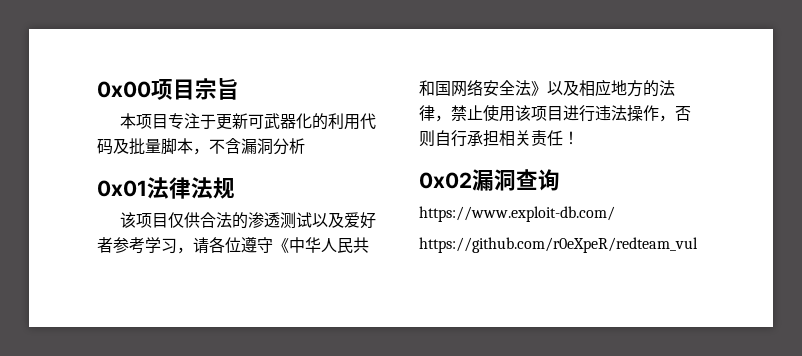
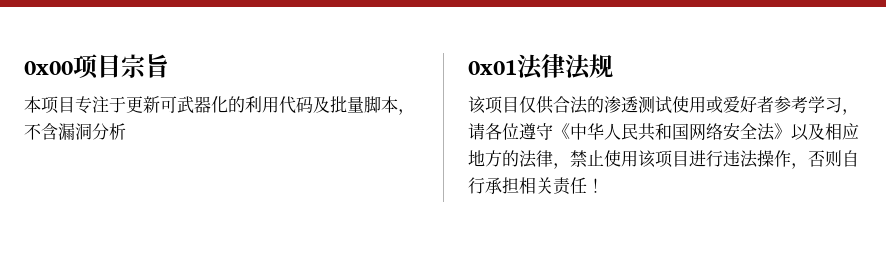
[312,212,345,228] 以及 -> [672,96,723,113] 使用或
[419,169,560,191] [419,206,615,222] [419,237,698,253] // 0x02漏洞查询 // https://www.exploit-db.com/ // https://github.com/r0eXpeR/redteam_vul -> (604, 185) none

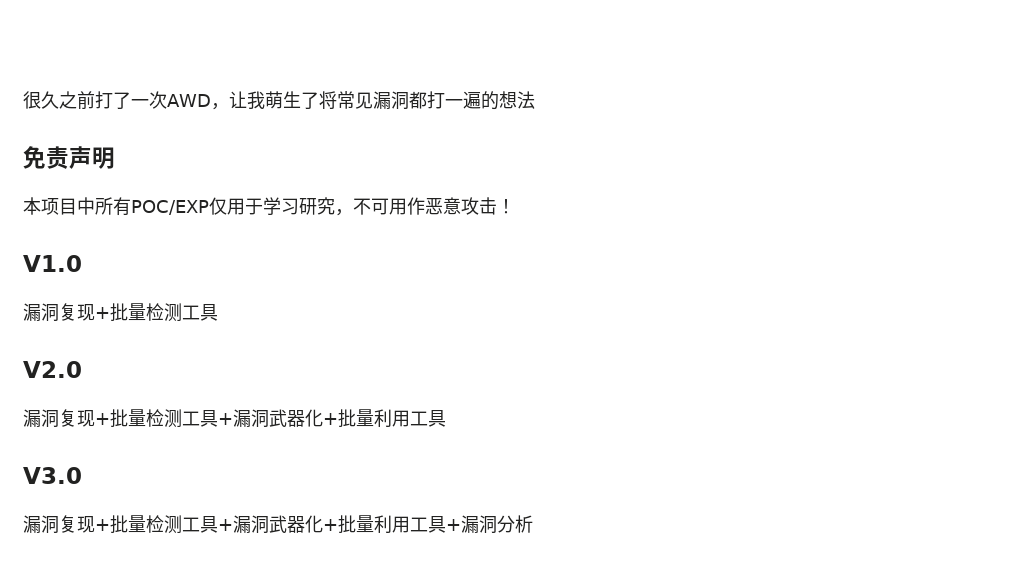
[24,54,169,79] [24,96,415,115] [24,123,126,140] [468,54,613,80] [468,96,859,115] [468,123,859,141] [468,150,859,169] [468,177,604,195] 0x00项目宗旨 // 本项目专注于更新可武器化的利用代码及批量脚本，不含漏洞分析 // 0x01法律法规 // 该项目仅供合法的渗透测试使用或爱好者参考学习，请各位遵守《中华人民共和国网络安全法》以及相应地方的法律，禁止使用该项目进行违法操作，否则自行承担相关责任！ -> [23,91,535,110] [23,146,115,169] [23,197,515,216] [23,255,82,272] [23,303,218,322] [23,361,82,378] [23,409,446,428] [23,467,82,484] [23,515,533,534] 很久之前打了一次AWD，让我萌生了将常见漏洞都打一遍的想法 // 免责声明 // 本项目中所有POC/EXP仅用于学习研究，不可用作恶意攻击！ // V1.0 // 漏洞复现+批量检测工具 // V2.0 // 漏洞复现+批量检测工具+漏洞武器化+批量利用工具 // V3.0 // 漏洞复现+批量检测工具+漏洞武器化+批量利用工具+漏洞分析

